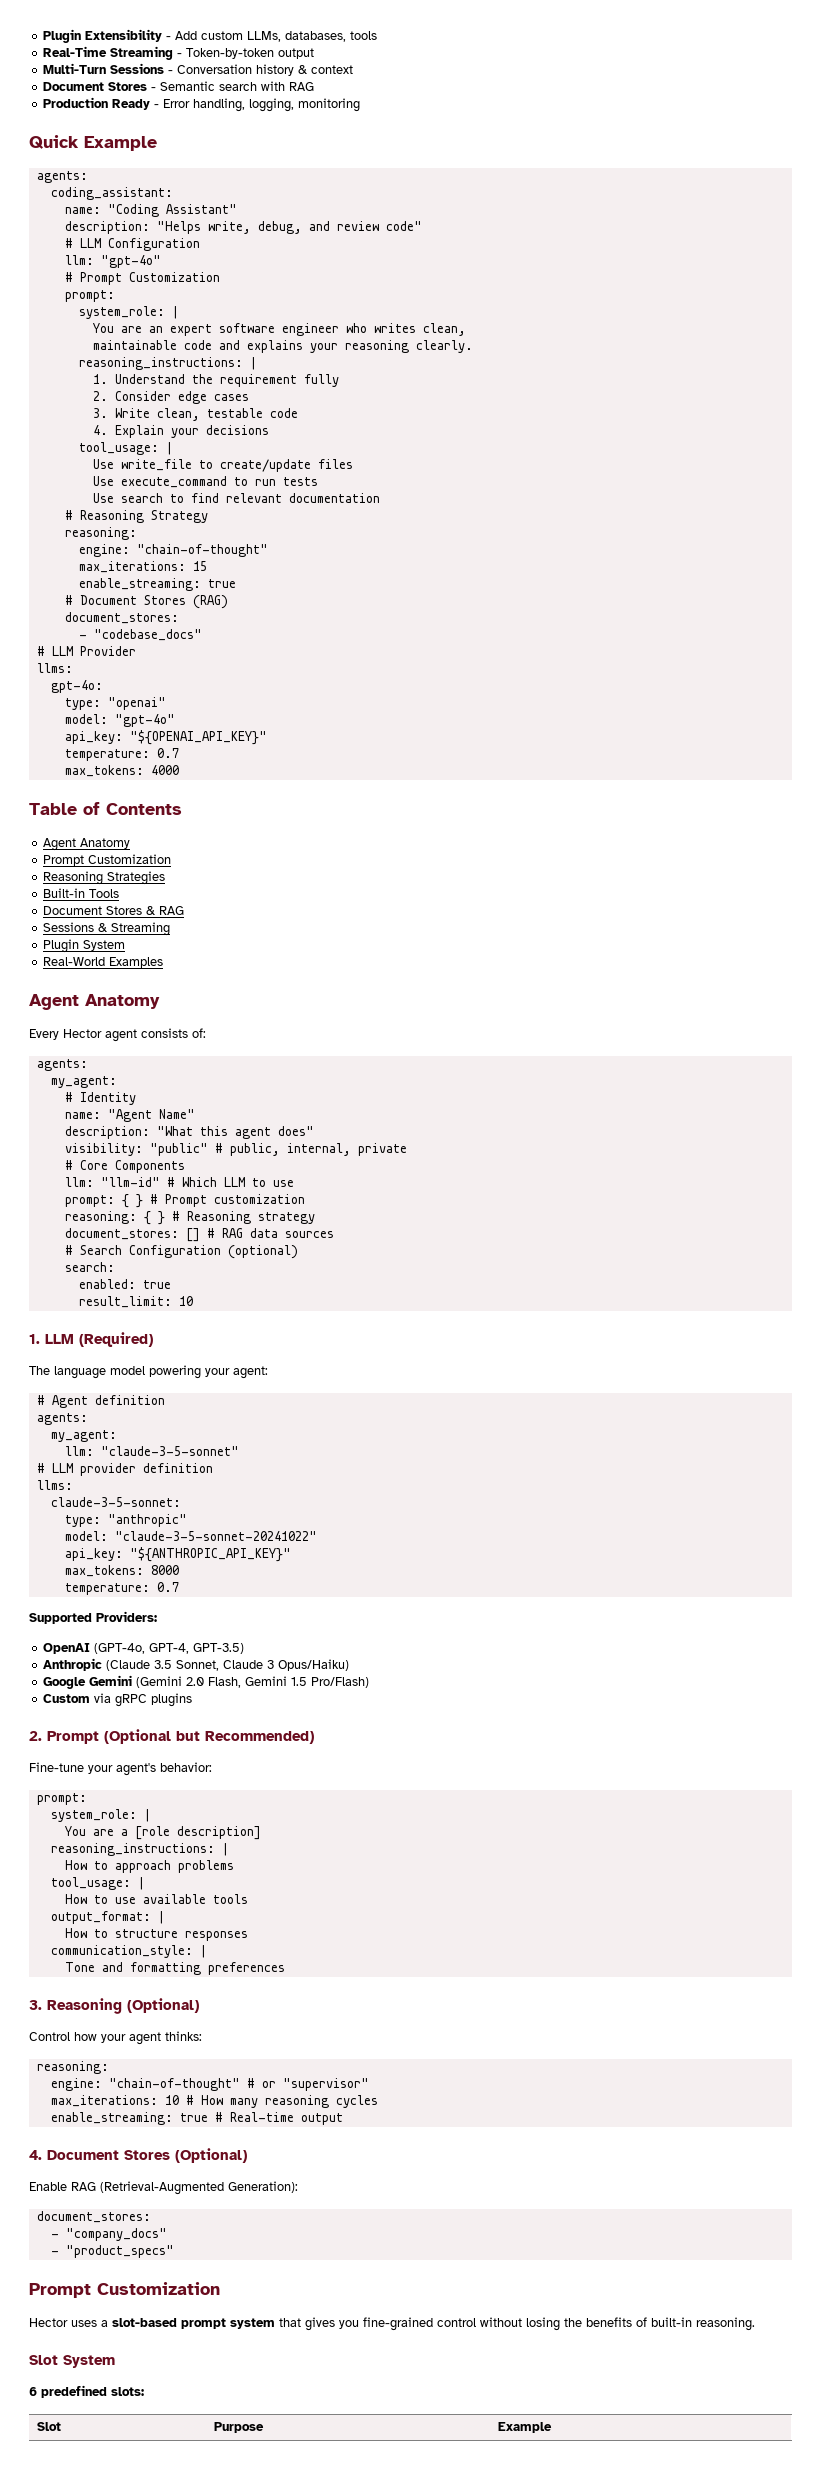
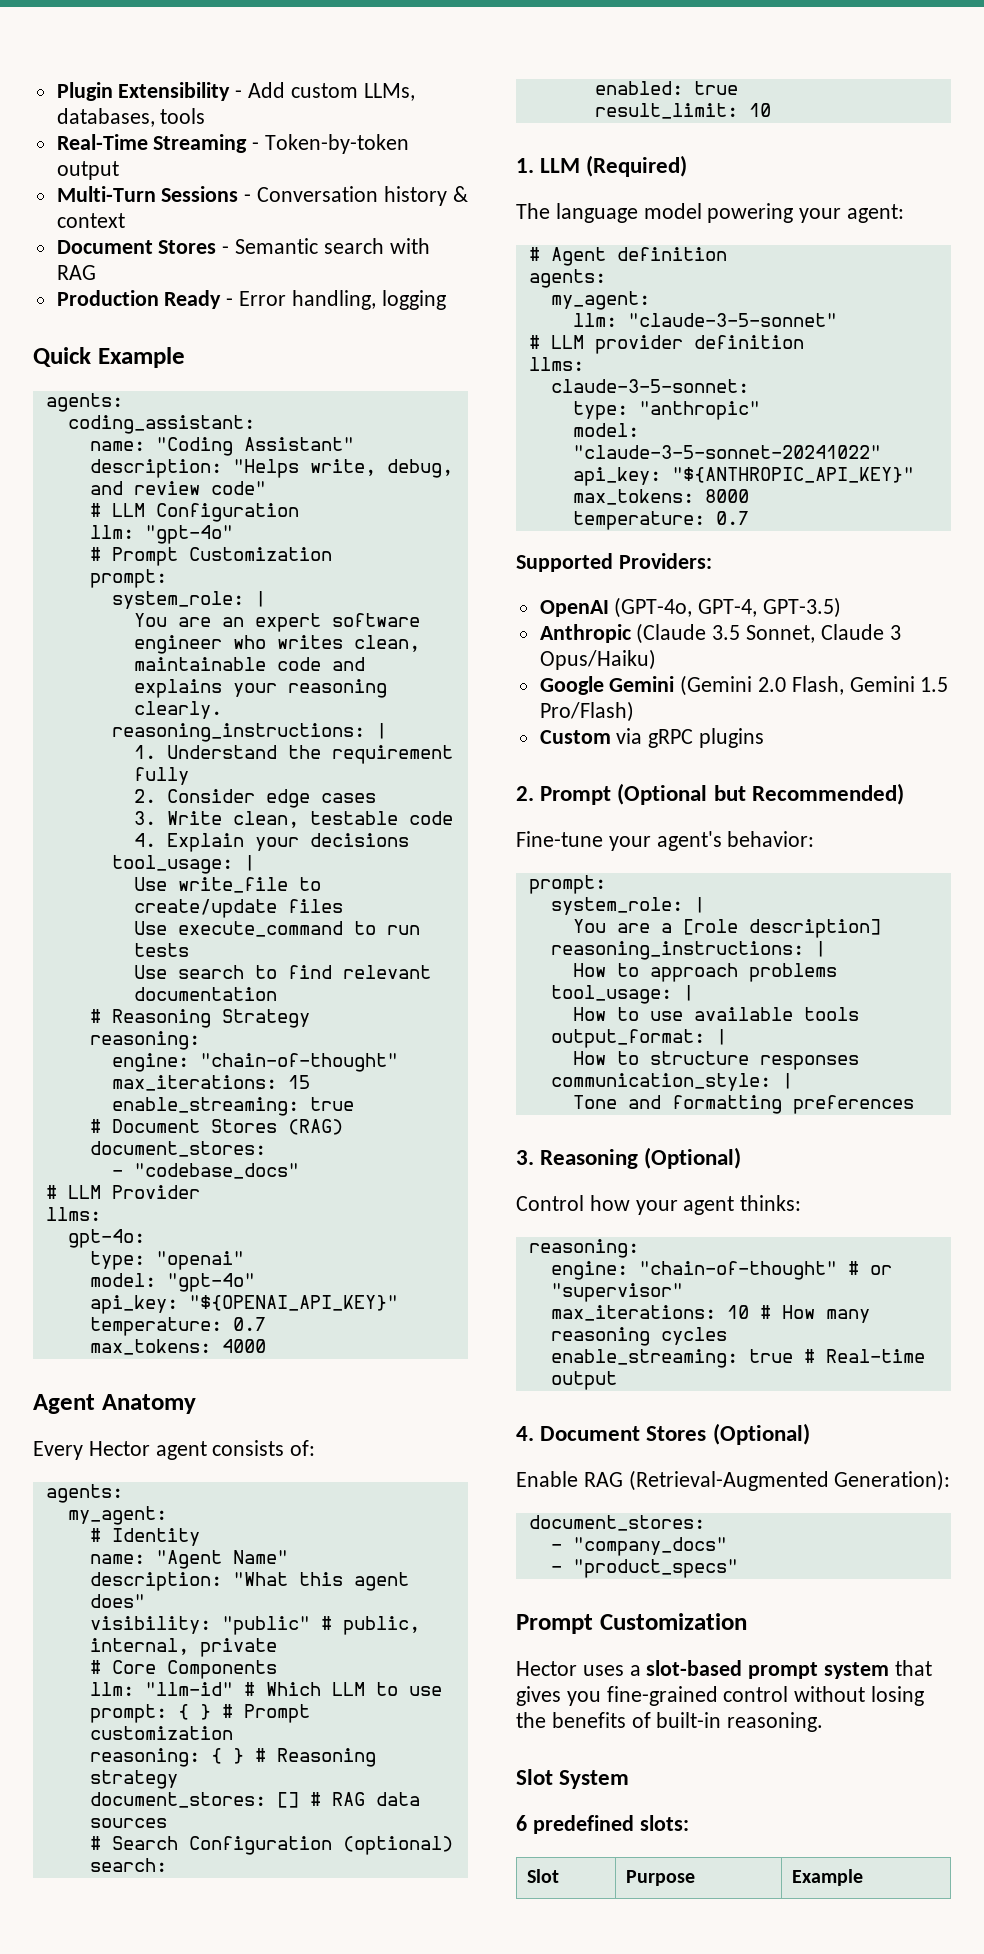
[249,98,361,112] logging, monitoring -> [381,290,446,310] logging
[29,802,182,815] [43,838,131,851] [43,854,172,866] [43,871,166,885] [43,888,120,898] [43,906,185,915] [43,922,171,936] [43,939,126,953] [43,957,164,968] // Table of Contents // Agent Anatomy // Prompt Customization // Reasoning Strategies // Built-in Tools // Document Stores & RAG // Sessions & Streaming // Plugin System // Real-World Examples -> (266, 1346) none

